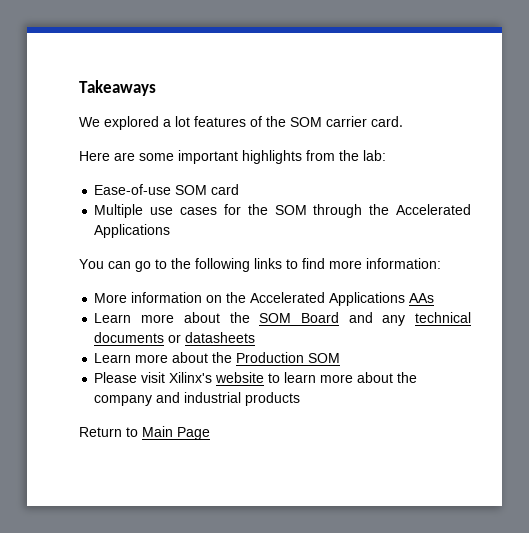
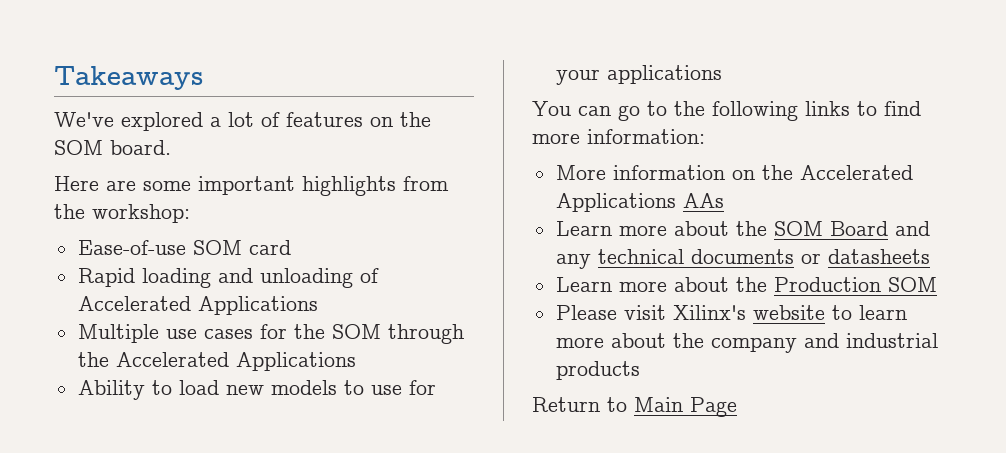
[79,117,100,127] We -> [54,112,114,127] We've
[194,116,403,127] features of the SOM carrier card. -> [261,112,431,127] [54,140,171,155] of features on the SOM board.
[363,150,386,161] lab: -> [92,204,190,223] workshop:
(240, 189) none -> [77,268,379,288] [77,296,318,315] // Rapid loading and unloading of Accelerated Applications
(171, 231) none -> [77,380,436,400] [555,65,722,85] // Ability to load new models to use for your applications

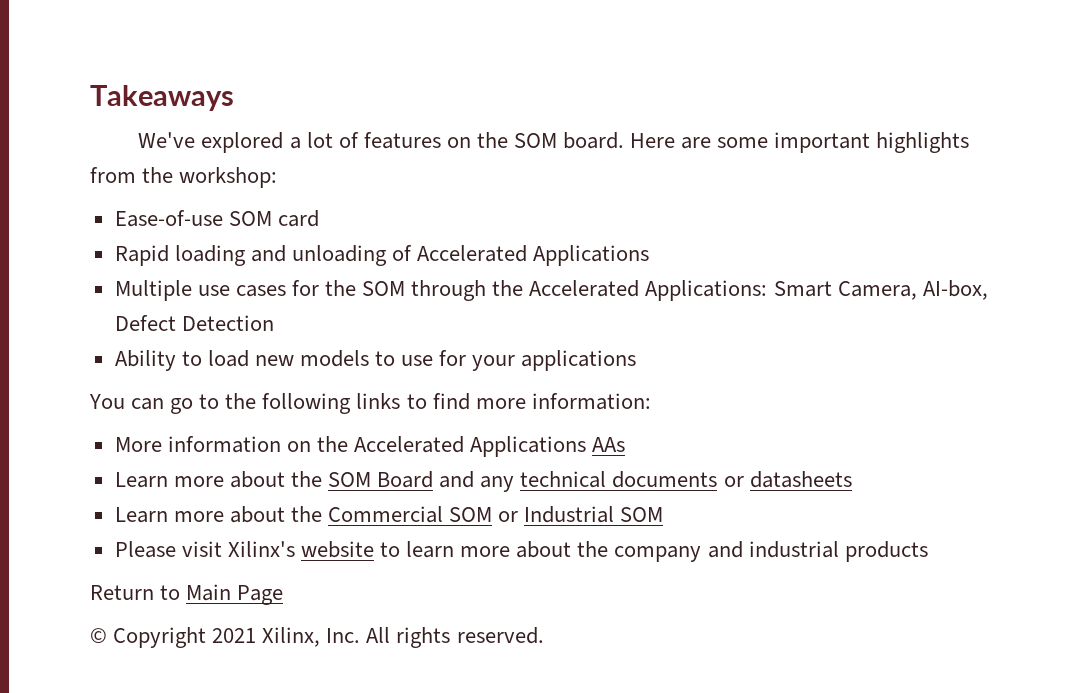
(171, 147) // -> (625, 140) none
[235,352,356,371] Applications -> [645,280,988,301] [114,315,274,331] Applications: Smart Camera, AI-box, Defect Detection
[773,277,881,292] Production -> [328,506,615,523] Commercial SOM or Industrial
(737, 407) none -> [90,627,544,648] // © Copyright 2021 Xilinx, Inc. All rights reserved.

